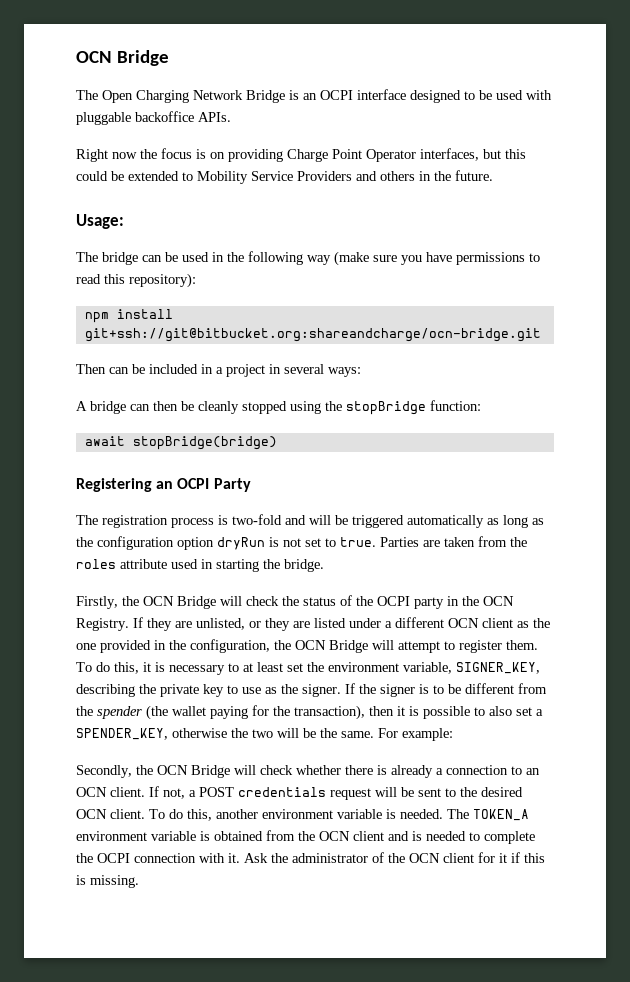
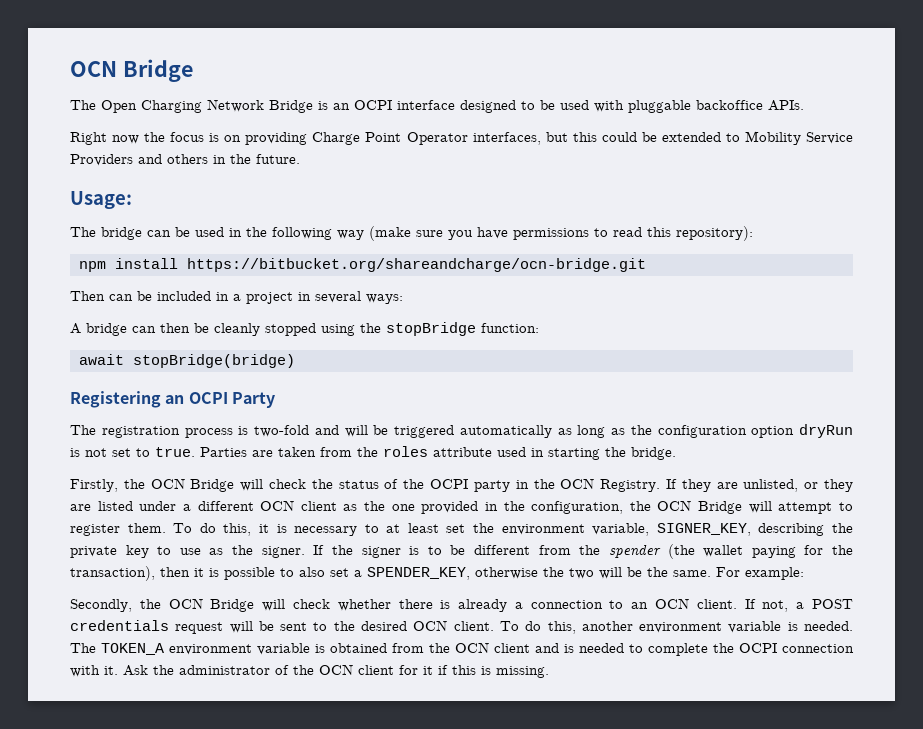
[84,328,541,342] git+ssh://git@bitbucket.org:shareandcharge/ocn-bridge.git -> [186,258,646,272] https://bitbucket.org/shareandcharge/ocn-bridge.git

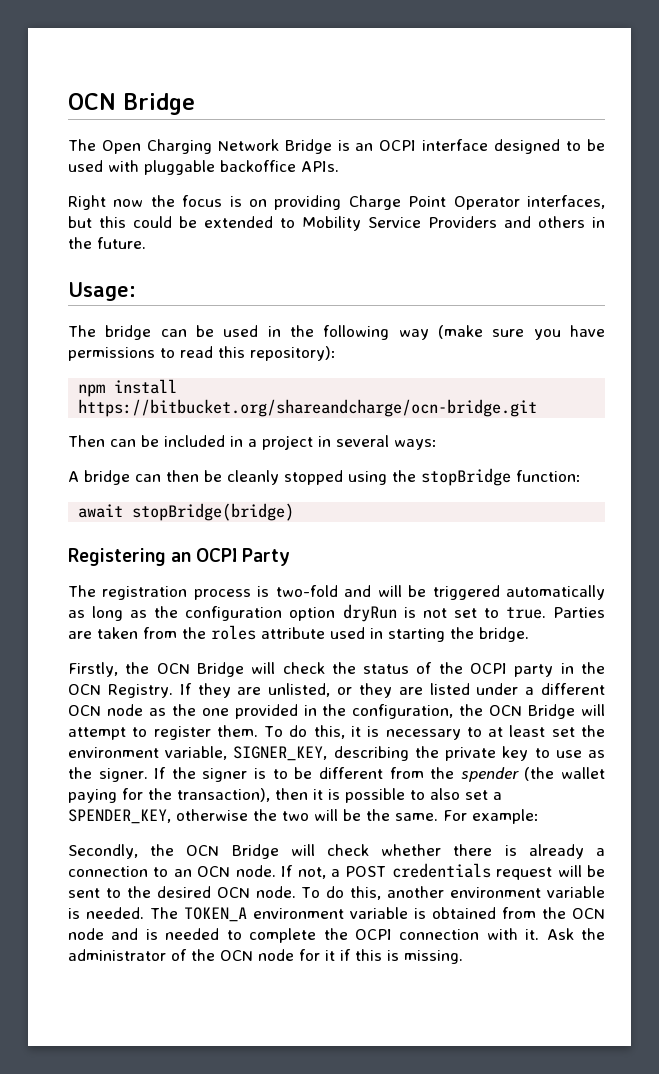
[300,501,337,511] client -> [106,704,143,716] node
[696,599,737,609] client. -> [235,865,276,877] node.
[453,621,494,631] client. -> [255,886,296,898] node.
[494,643,530,653] client -> [68,928,104,940] node
[358,665,394,675] client -> [258,949,294,961] node

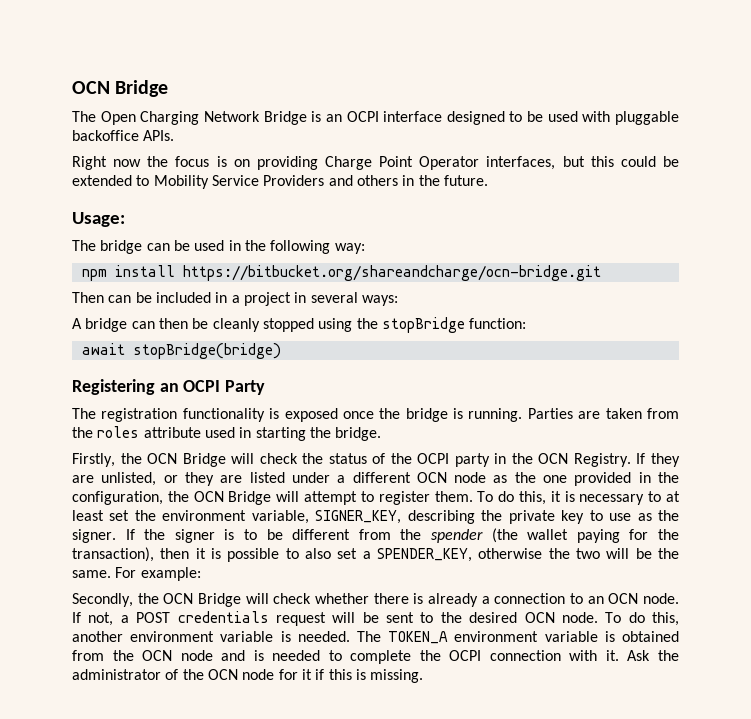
[398,325,605,340] [68,346,336,361] way (make sure you have permissions to read this repository): -> [334,243,365,254] way:
[193,585,606,600] [68,604,546,622] process is two-fold and will be triggered automatically as long as the configuration option dryRun is not set to true. -> [182,408,523,422] functionality is exposed once the bridge is running.

